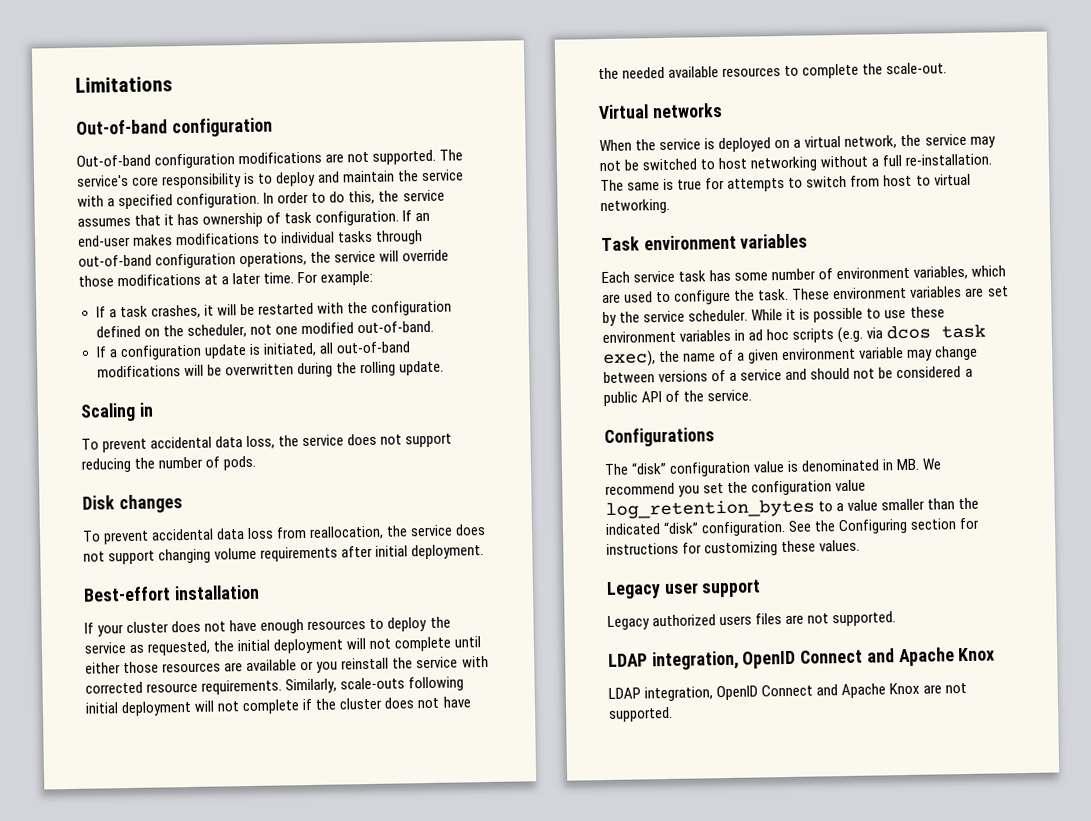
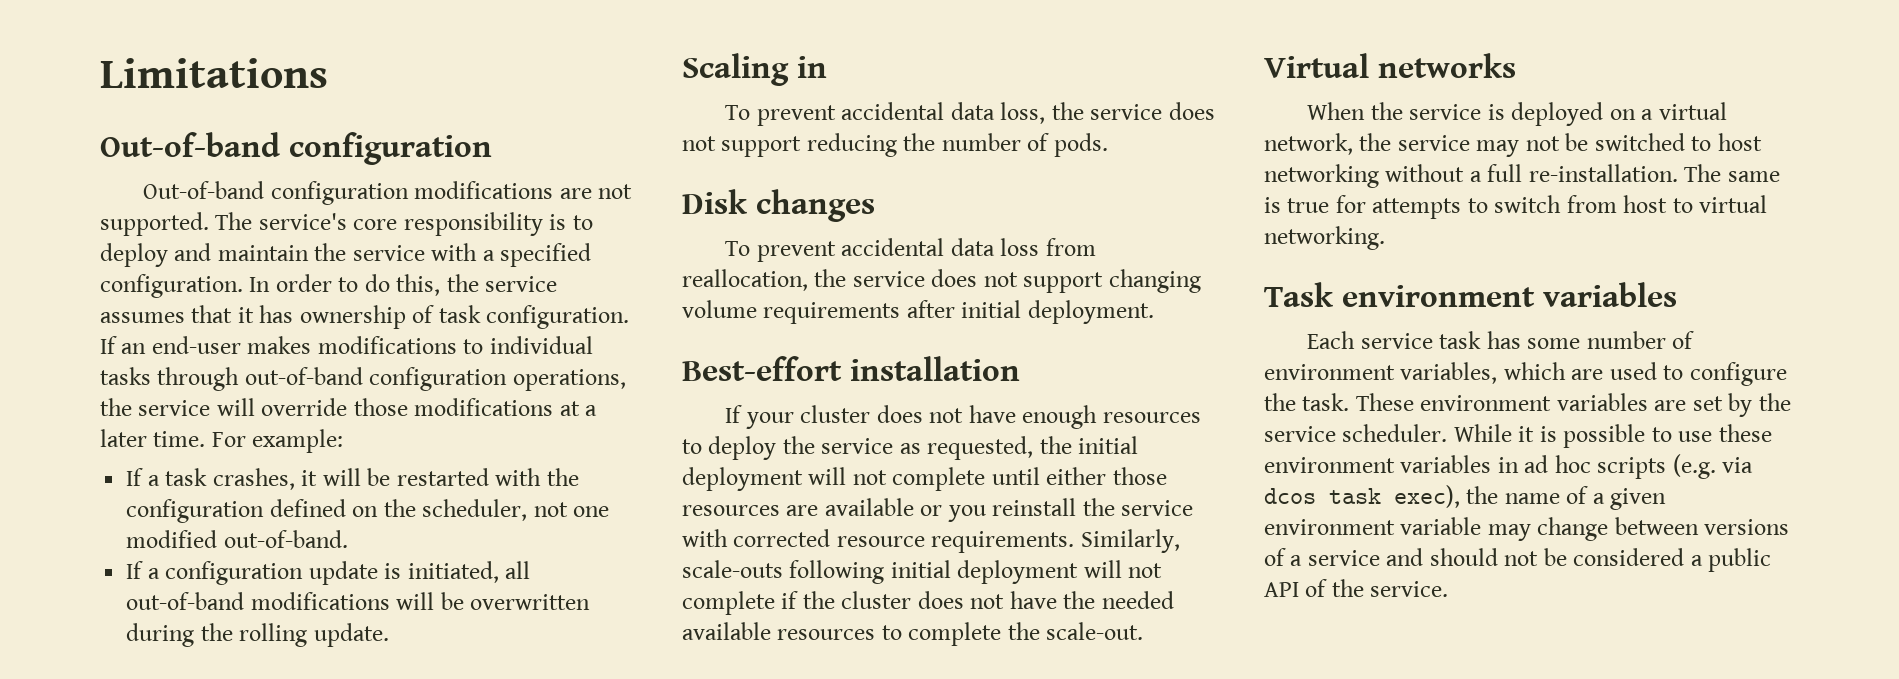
[604,427,715,448] [604,458,943,477] [605,479,867,497] [605,497,980,520] [605,517,981,537] [606,539,861,557] [606,579,762,599] [607,611,897,630] [608,647,996,671] [608,682,968,702] [608,706,673,722] // Configurations // The “disk” configuration value is denominated in MB. We recommend you set the configuration value log_retention_bytes to a value smaller than the indicated “disk” configuration. See the Configuring section for instructions for customizing these values. // Legacy user support // Legacy authorized users files are not supported. // LDAP integration, OpenID Connect and Apache Knox // LDAP integration, OpenID Connect and Apache Knox are not supported. -> (1449, 589) none

